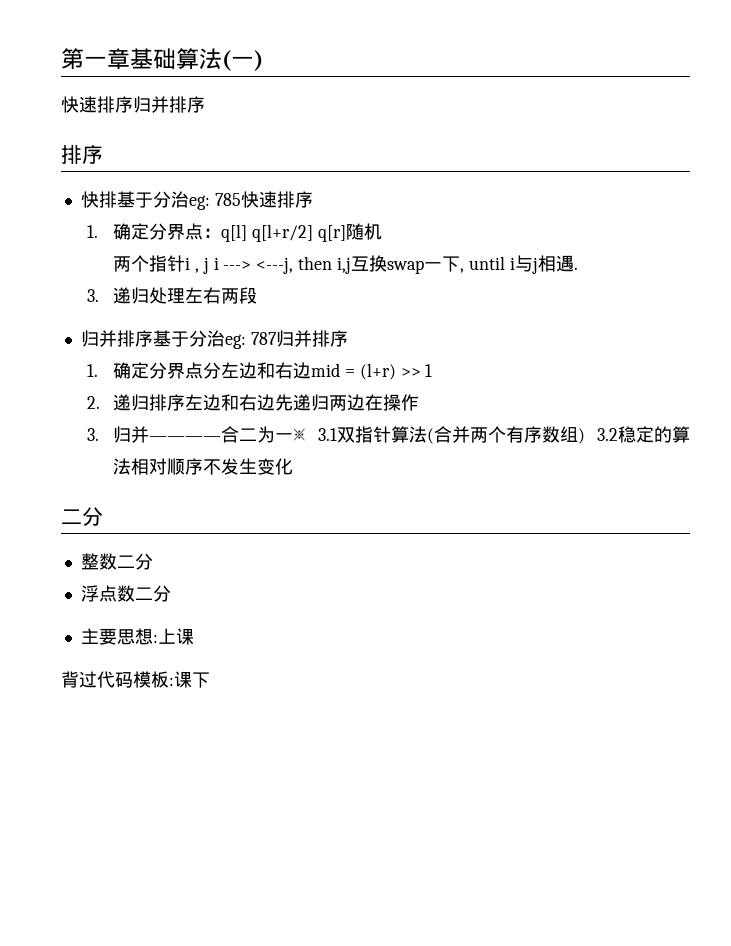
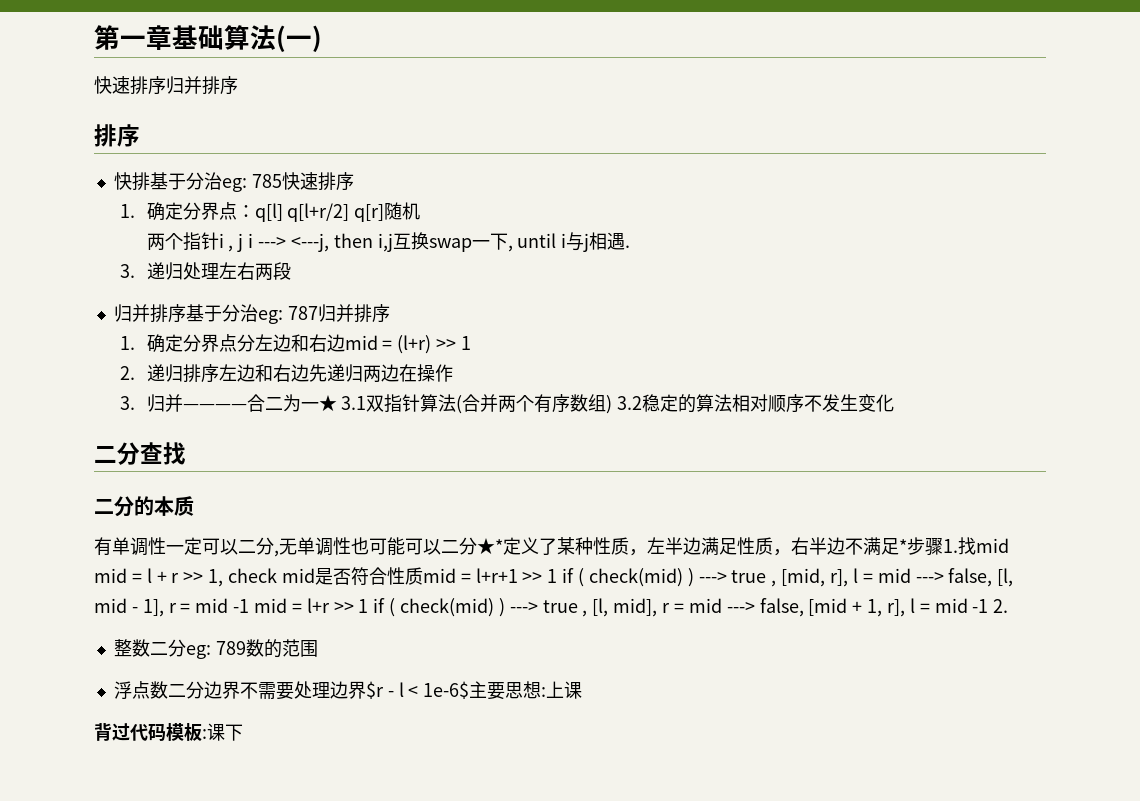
[293,428,307,441] ※ -> [318,395,337,411] ★
[80,553,153,570] [80,585,171,602] // 整数二分 // 浮点数二分 // -> [140,442,186,465] [94,496,194,517] [94,537,1009,557] [94,567,1014,587] [94,598,1009,617] [113,639,318,659] [113,681,470,700] 查找 // 二分的本质 // 有单调性一定可以二分,无单调性也可能可以二分★*定义了某种性质，左半边满足性质，右半边不满足*步骤1.找mid mid = l + r >> 1, check mid是否符合性质mid = l+r+1 >> 1 if ( check(mid) ) ---> true , [mid, r], l = mid ---> false, [l, mid - 1], r = mid -1 mid = l+r >> 1 if ( check(mid) ) ---> true , [l, mid], r = mid ---> false, [mid + 1, r], l = mid -1 2. // 整数二分eg: 789数的范围 // 浮点数二分边界不需要处理边界$r - l < 1e-6$

